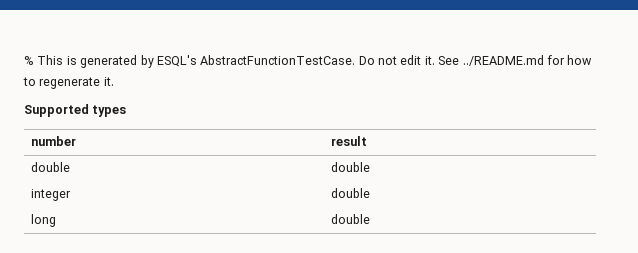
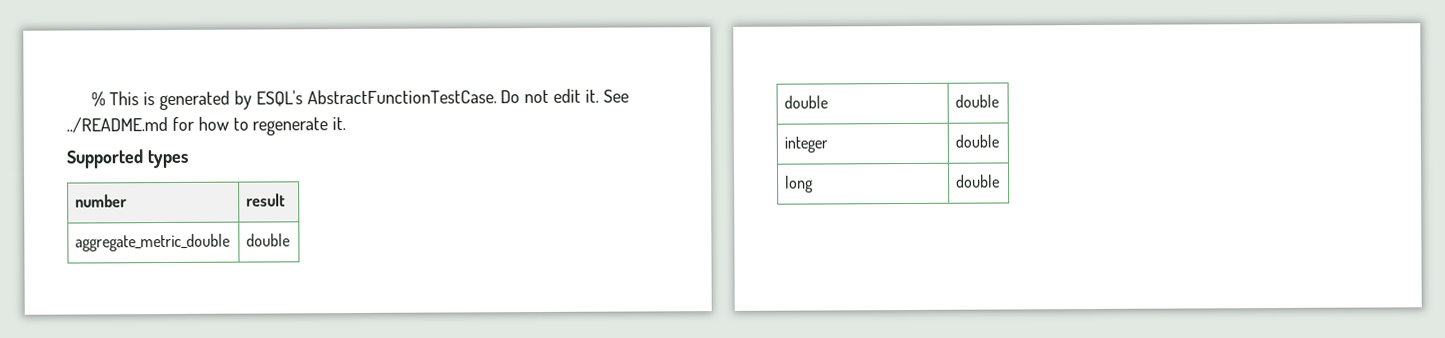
(367, 141) none -> [75,233,231,252] [246,233,291,247] // aggregate_metric_double | double

